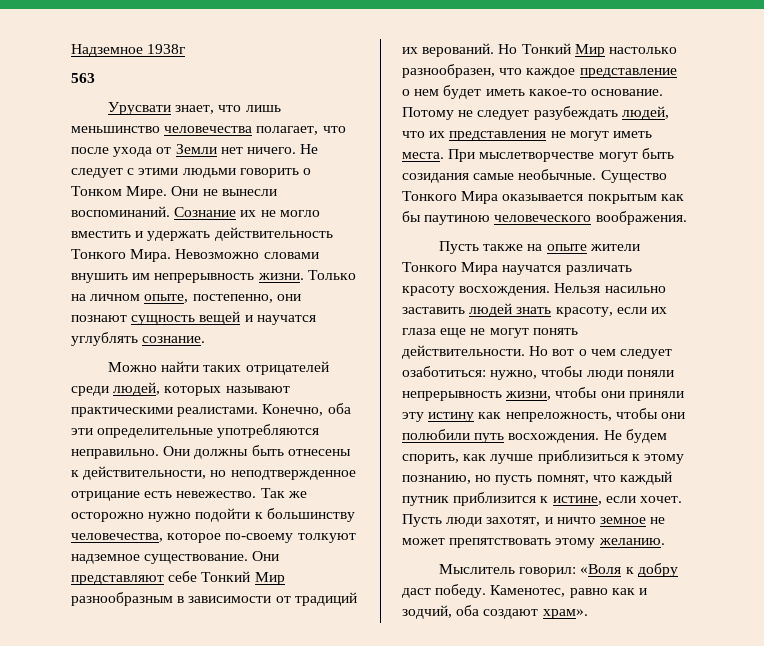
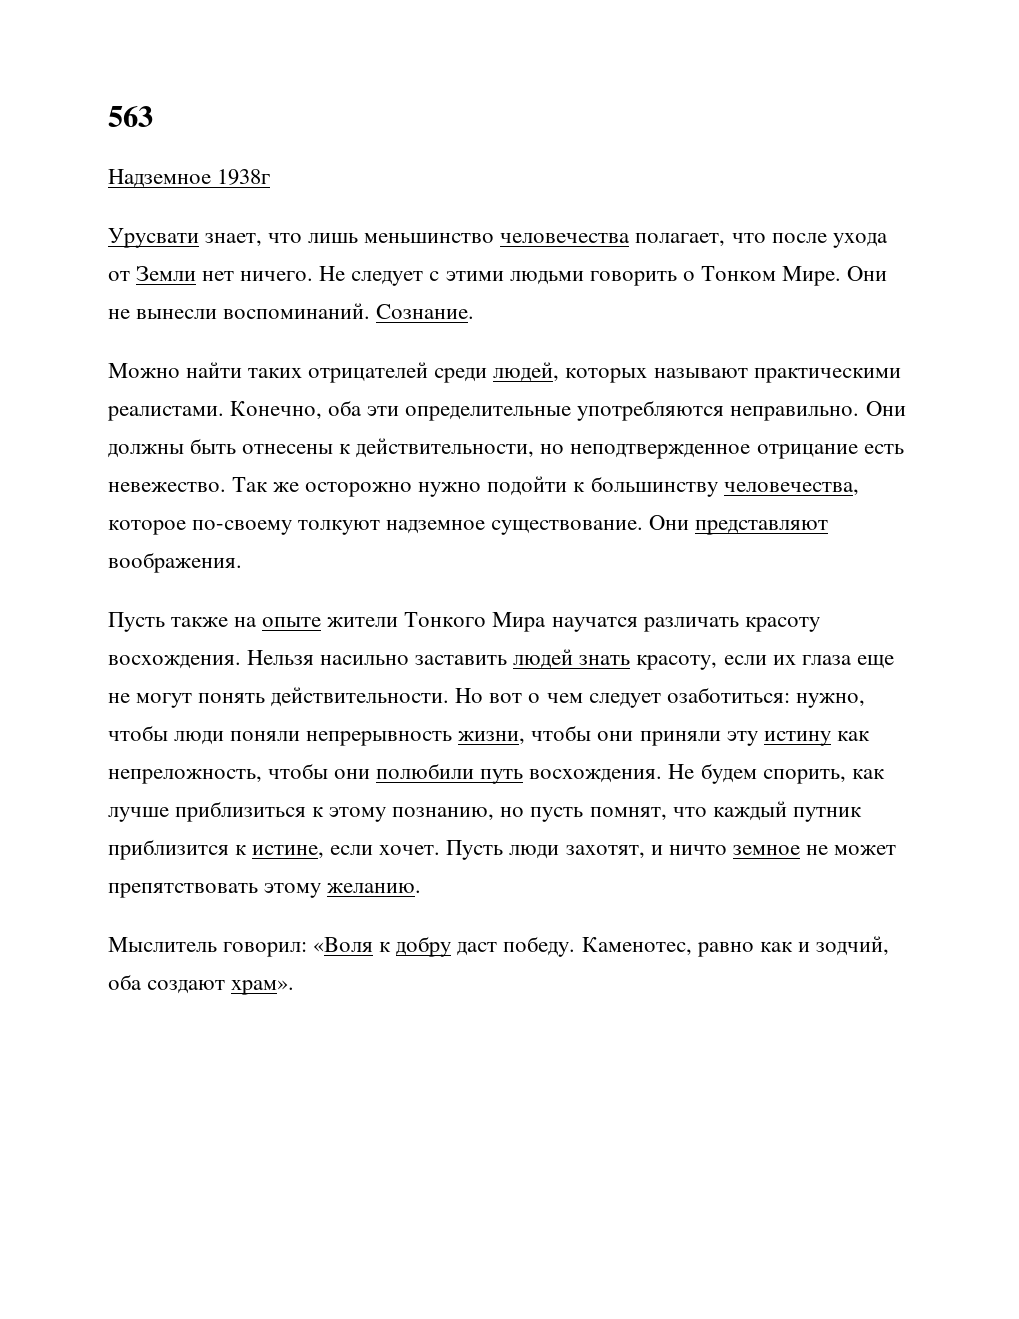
(71, 50) none -> [108,106,153,127] 563 //
[71,73,95,83] // 563 -> (271, 177) none
[174,207,320,217] [71,227,333,241] [71,249,319,262] [71,270,356,283] [71,294,301,303] [71,311,316,325] [71,332,206,346] Сознание их не могло вместить и удержать действительность Тонкого Мира. Невозможно словами внушить им непрерывность жизни. Только на личном опыте, постепенно, они познают сущность вещей и научатся углублять сознание. -> [376,304,475,319] Сознание.
[168,571,285,585] [71,592,357,606] [402,43,677,57] [402,64,677,78] [402,85,663,99] [402,106,669,120] [402,131,652,141] [402,148,674,162] [402,169,667,183] [402,191,684,204] [402,211,592,225] себе Тонкий Мир разнообразным в зависимости от традиций их верований. Но Тонкий Мир настолько разнообразен, что каждое представление о нем будет иметь какое-то основание. Потому не следует разубеждать людей, что их представления не могут иметь места. При мыслетворчестве могут быть созидания самые необычные. Существо Тонкого Мира оказывается покрытым как бы паутиною человеческого -> (829, 527) none

